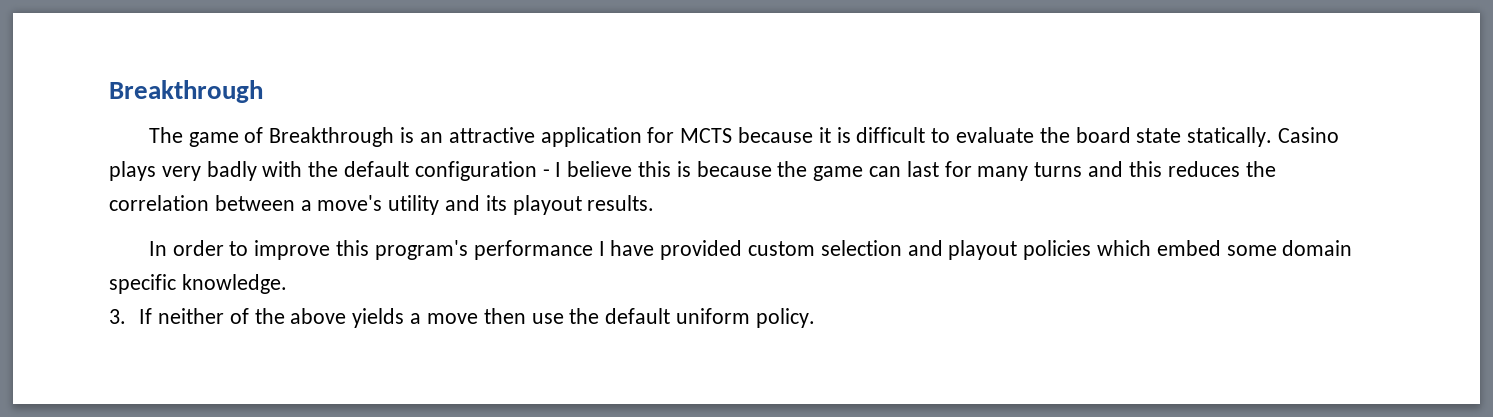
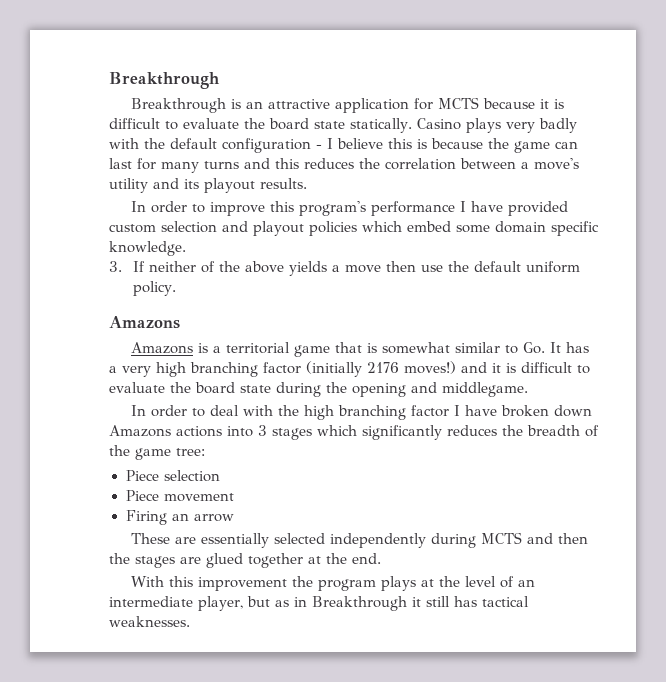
[148,127,264,147] The game of -> (220, 80) none
(815, 318) none -> [109,316,180,329] [131,342,590,357] [109,361,590,377] [109,382,528,397] [131,405,593,420] [109,425,599,440] [109,445,205,460] [125,470,220,482] [125,490,234,502] [125,510,234,525] [131,532,589,548] [109,553,381,568] [131,576,536,591] [109,596,529,611] [109,616,190,627] // Amazons // Amazons is a territorial game that is somewhat similar to Go. It has a very high branching factor (initially 2176 moves!) and it is difficult to evaluate the board state during the opening and middlegame. // In order to deal with the high branching factor I have broken down Amazons actions into 3 stages which significantly reduces the breadth of the game tree: // Piece selection // Piece movement // Firing an arrow // These are essentially selected independently during MCTS and then the stages are glued together at the end. // With this improvement the program plays at the level of an intermediate player, but as in Breakthrough it still has tactical weaknesses.

